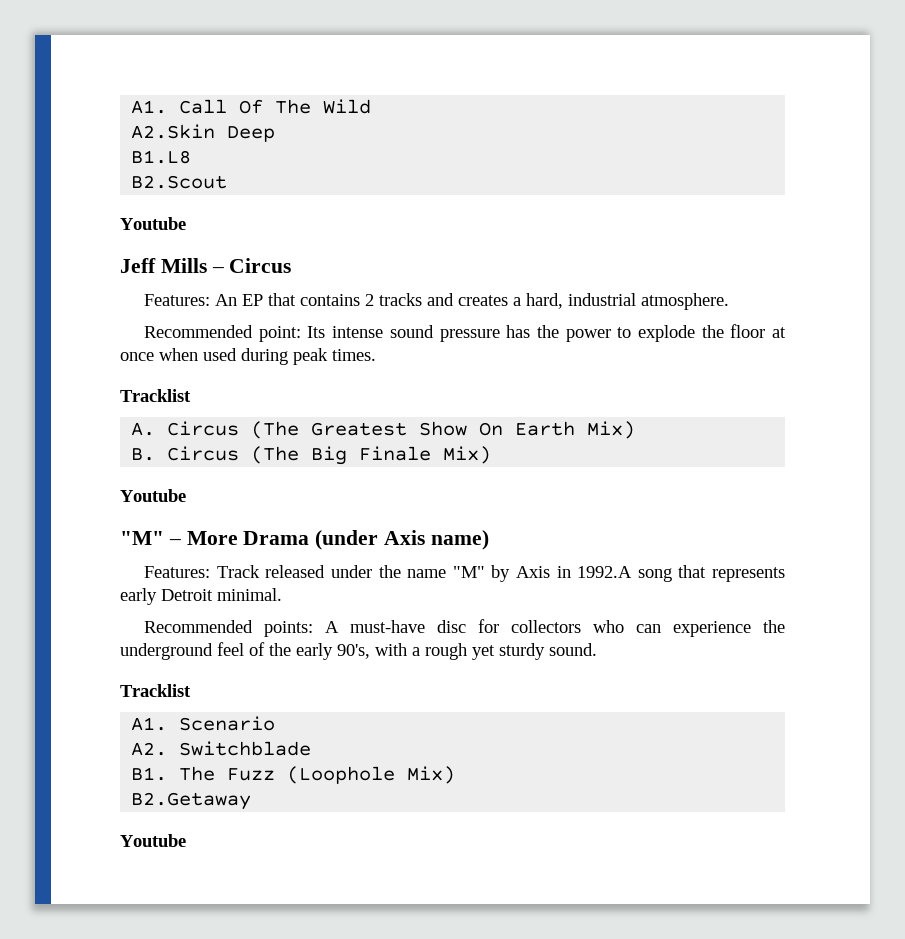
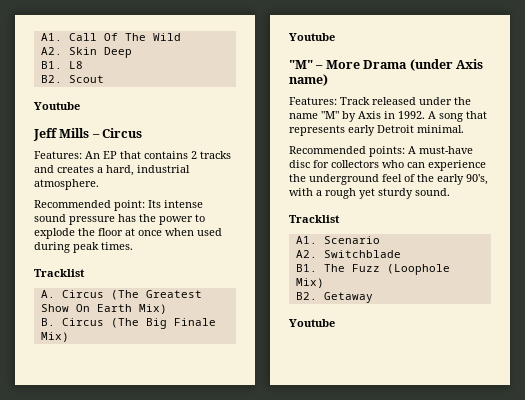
[131,124,216,139] A2.Skin -> [40,47,97,55] A2. Skin
[131,150,192,164] [131,175,228,189] B1.L8 // B2.Scout -> [40,61,83,69] [40,75,104,83] B1. L8 // B2. Scout
[577,566,633,578] 1992.A -> [398,111,436,119] 1992. A
[131,792,252,810] B2.Getaway -> [295,292,373,303] B2. Getaway

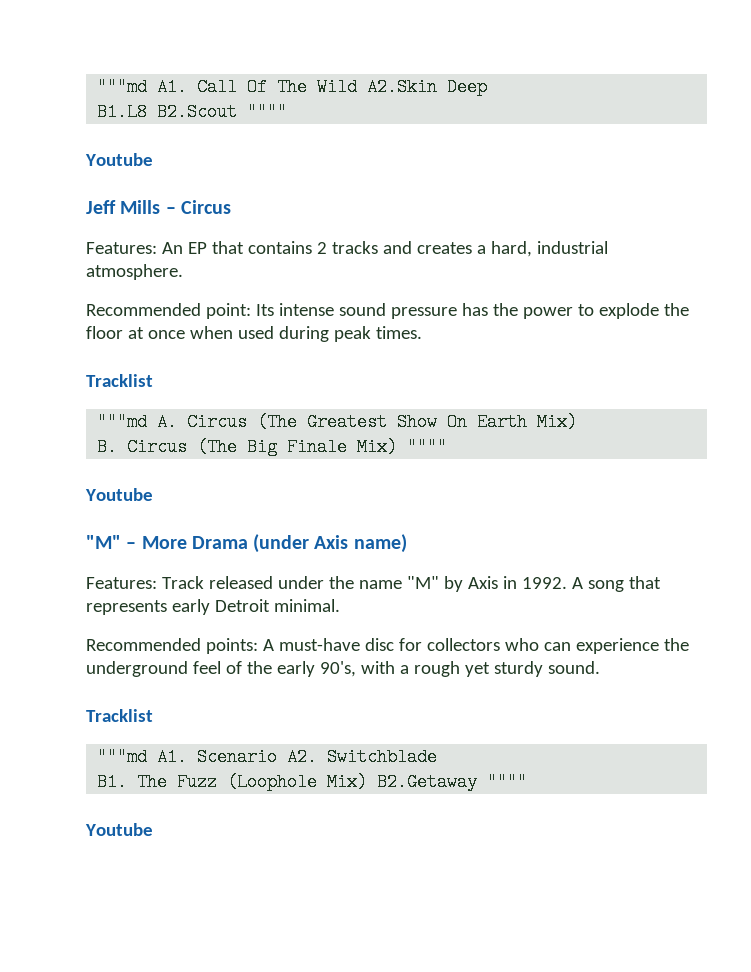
(40, 37) none -> [97,78,148,96] """md
[40,47,97,55] // A2. Skin -> [367,78,438,96] A2.Skin
[40,61,83,69] [40,75,104,83] B1. L8 // B2. Scout -> [97,103,288,121] B1.L8 B2.Scout """"
(85, 273) none -> [97,413,148,431] """md
(69, 337) none -> [407,438,448,456] """"
(340, 219) none -> [97,748,148,766] """md
(380, 240) // -> (278, 757) none
[295,292,373,303] // B2. Getaway -> [377,773,528,791] B2.Getaway """"

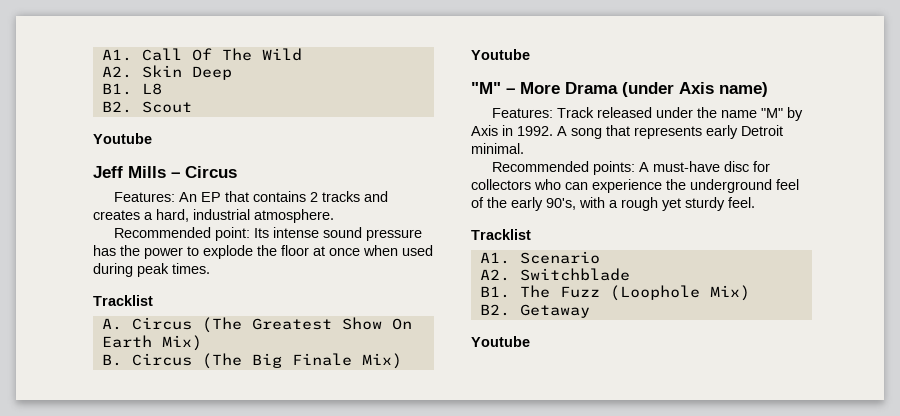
[97,78,148,96] """md -> (101, 55) none
[367,78,438,96] A2.Skin -> [101,65,182,78] // A2. Skin
[97,103,288,121] B1.L8 B2.Scout """" -> [101,83,162,95] [101,101,192,113] B1. L8 // B2. Scout
[97,413,148,431] """md -> (153, 300) none
[407,438,448,456] """" -> (402, 361) none
[547,661,600,674] [86,709,153,722] [97,748,148,766] sound. // Tracklist // """md -> [728,197,755,208] [471,229,531,240] feel. // Tracklist //
(278, 757) none -> (600, 257) //
[377,773,528,791] B2.Getaway """" -> [479,304,590,318] // B2. Getaway

